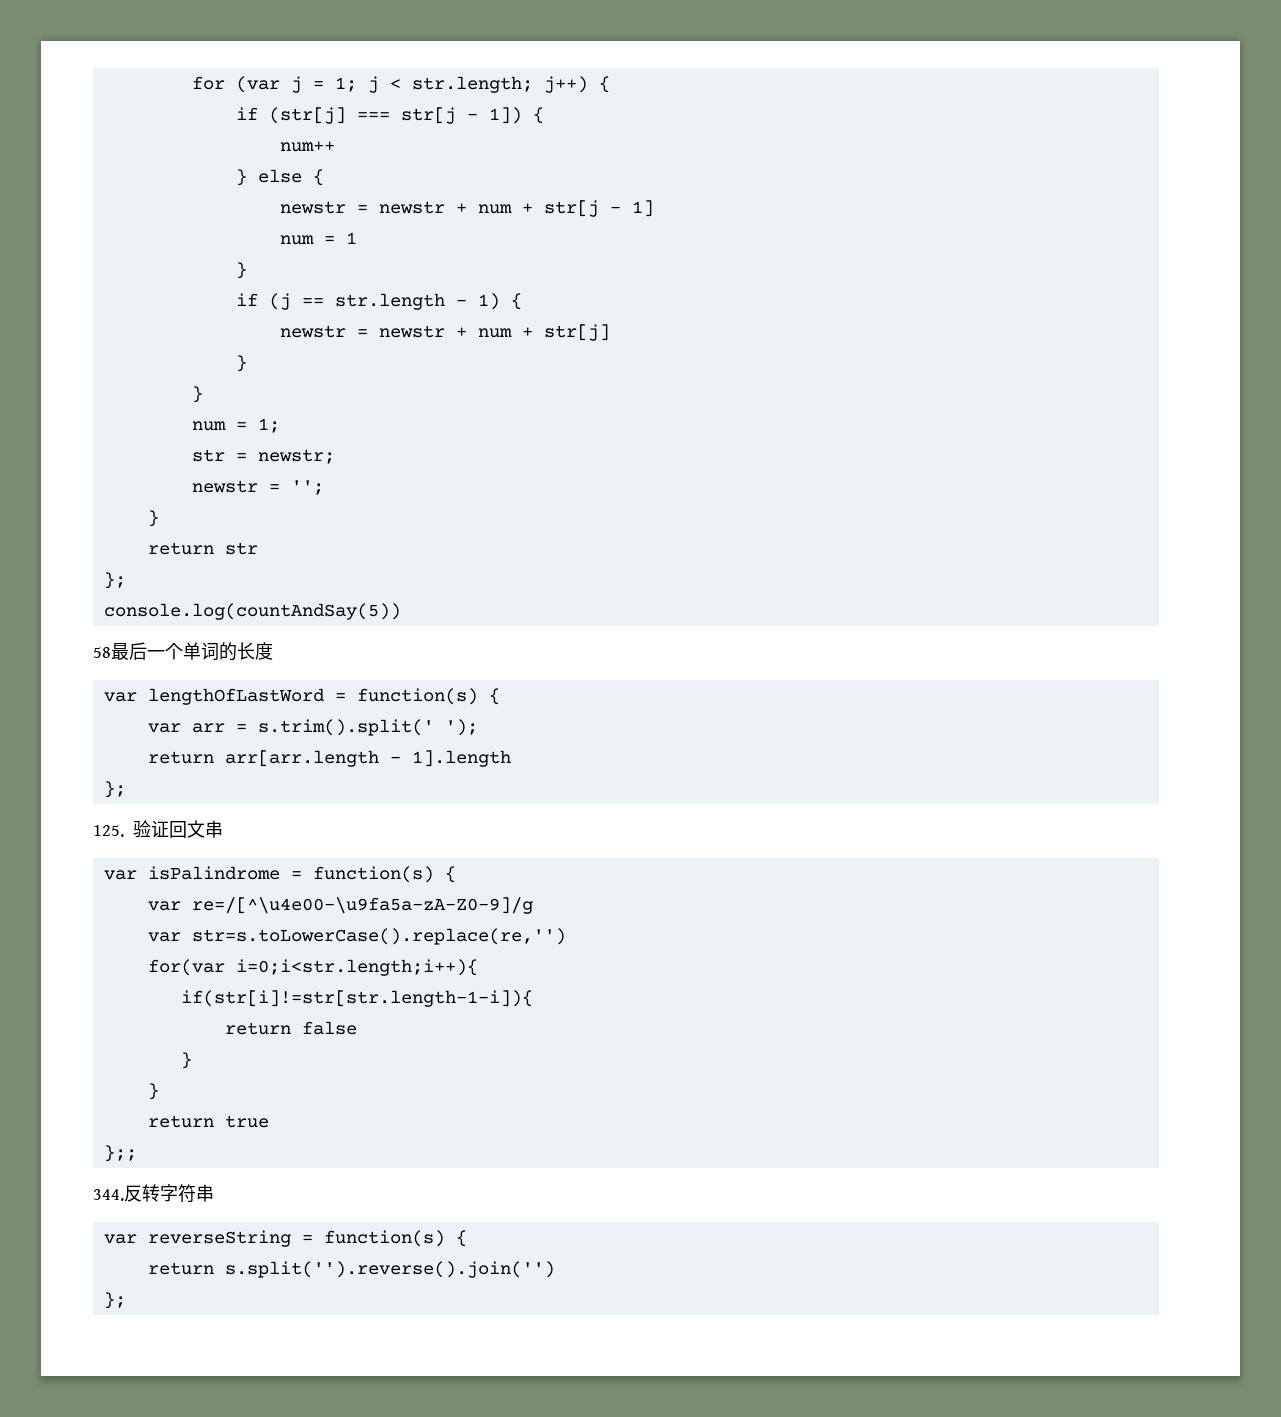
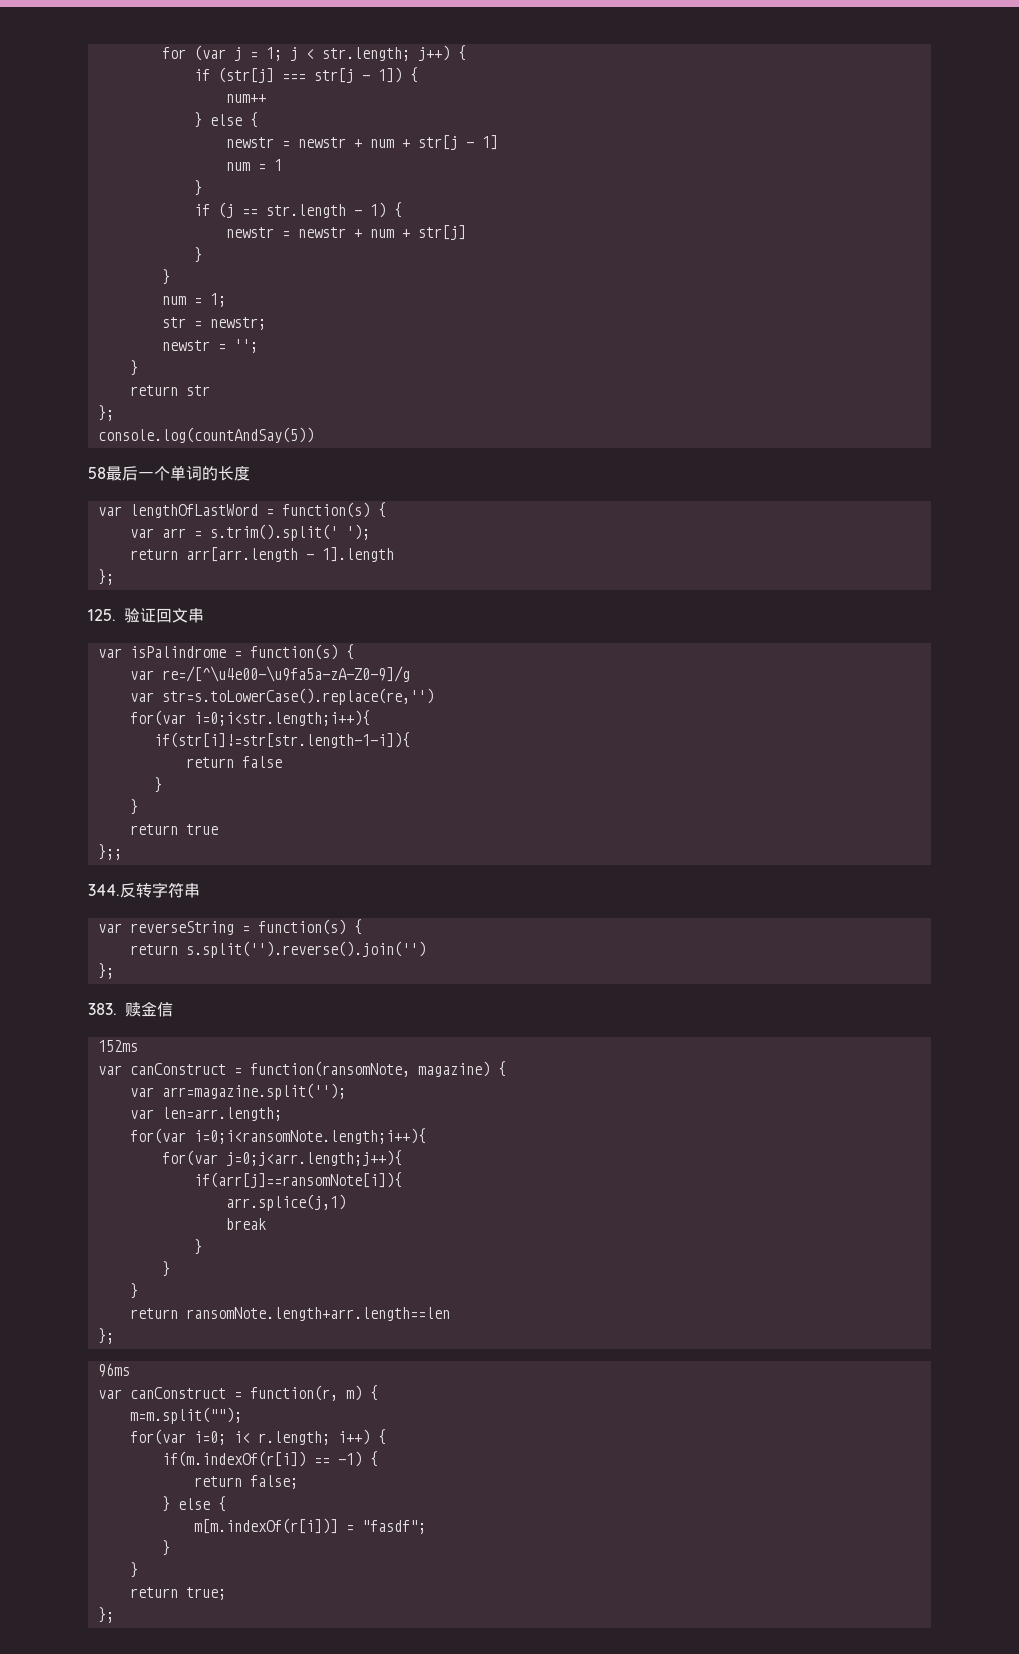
(126, 1300) none -> [88,1002,173,1017] [97,1040,138,1052] [97,1061,506,1077] [129,1083,346,1100] [129,1107,282,1121] [129,1128,426,1144] [161,1150,402,1166] [193,1172,402,1188] [225,1194,346,1211] [225,1218,266,1230] [193,1239,202,1255] [161,1261,170,1277] [129,1283,138,1299] [129,1307,450,1321] [97,1328,114,1344] [97,1363,130,1377] [97,1385,378,1401] [129,1407,242,1424] [129,1429,386,1445] [161,1451,378,1467] [193,1475,298,1489] [161,1496,226,1512] [193,1518,426,1534] [161,1540,170,1556] [129,1562,138,1578] [129,1587,226,1600] [97,1607,114,1623] // 383.赎金信 // 152ms // var canConstruct = function(ransomNote, magazine) { // var arr=magazine.split(''); // var len=arr.length; // for(var i=0;i<ransomNote.length;i++){ // for(var j=0;j<arr.length;j++){ // if(arr[j]==ransomNote[i]){ // arr.splice(j,1) // break // } // } // } // return ransomNote.length+arr.length==len // }; // 96ms // var canConstruct = function(r, m) { // m=m.split(""); // for(var i=0; i< r.length; i++) { // if(m.indexOf(r[i]) == -1) { // return false; // } else { // m[m.indexOf(r[i])] = "fasdf"; // } // } // return true; // };

